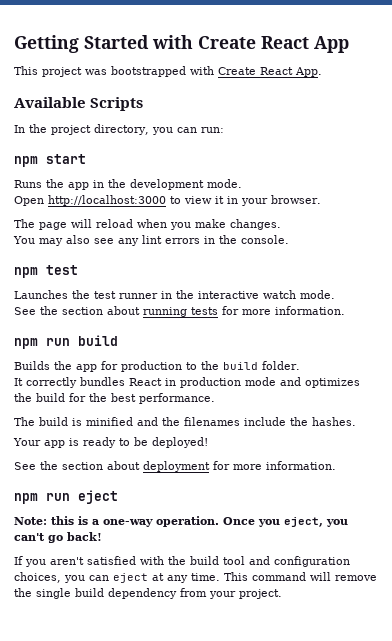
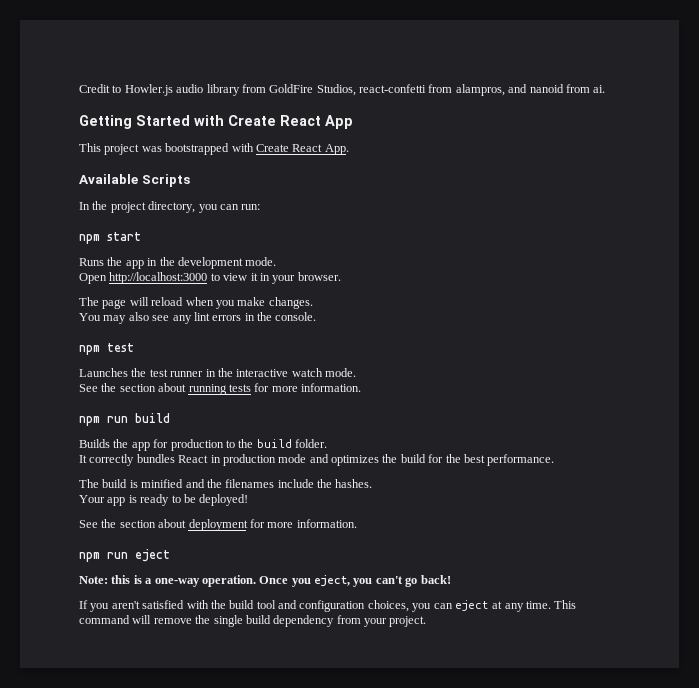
(14, 44) none -> [79,84,606,96] Credit to Howler.js audio library from GoldFire Studios, react-confetti from alampros, and nanoid from ai. //

